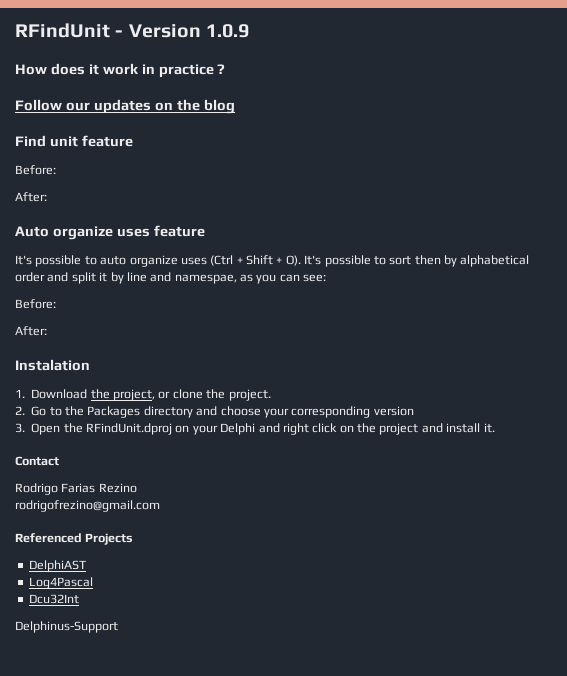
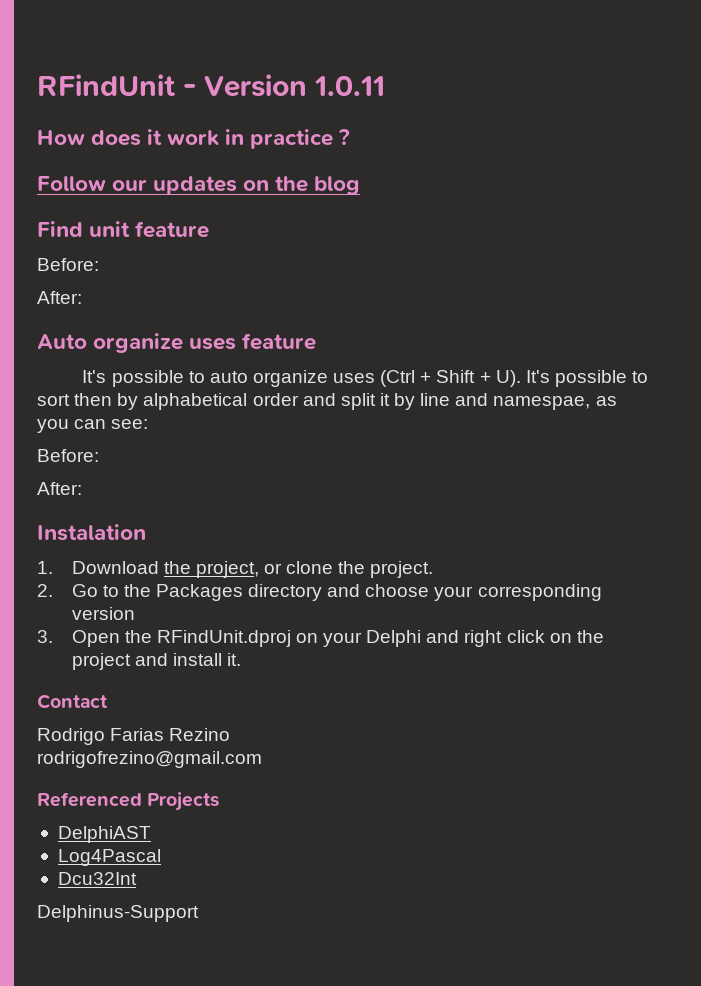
[205,24,249,38] 1.0.9 -> [314,76,386,96] 1.0.11
[285,255,301,266] O). -> [495,370,521,387] U).

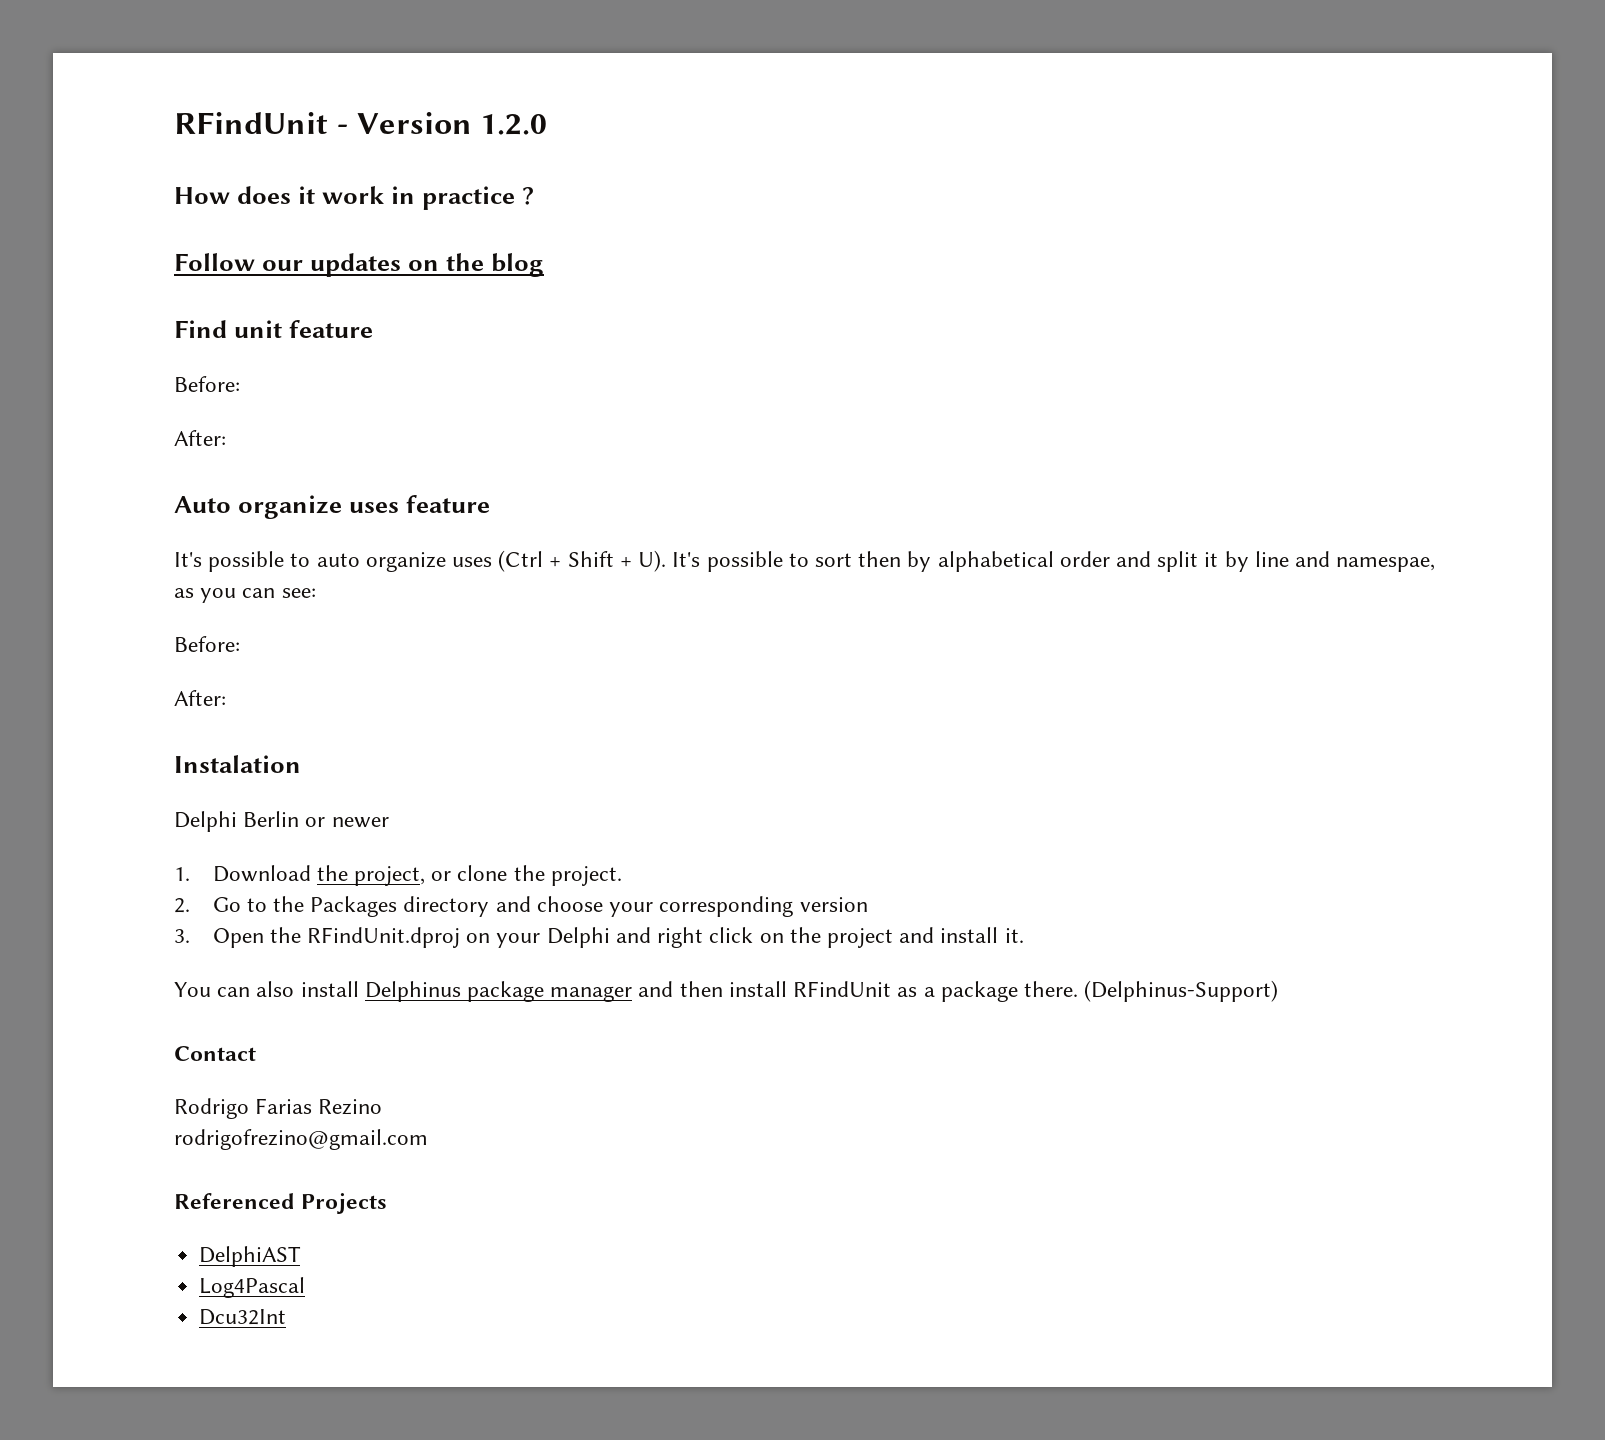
[314,76,386,96] 1.0.11 -> [480,114,548,135] 1.2.0
(146, 532) none -> [174,811,389,832] // Delphi Berlin or newer
(241, 659) none -> [174,980,1279,1002] // You can also install Delphinus package manager and then install RFindUnit as a package there. (Delphinus-Support)
[37,905,199,922] // Delphinus-Support -> (287, 1317) none

